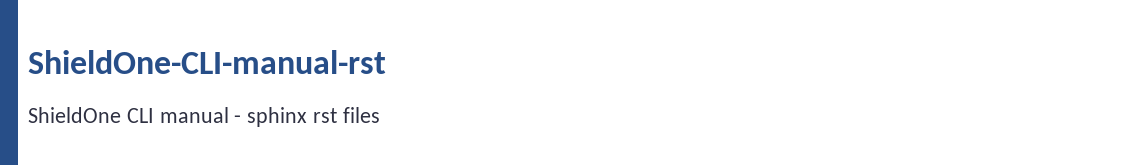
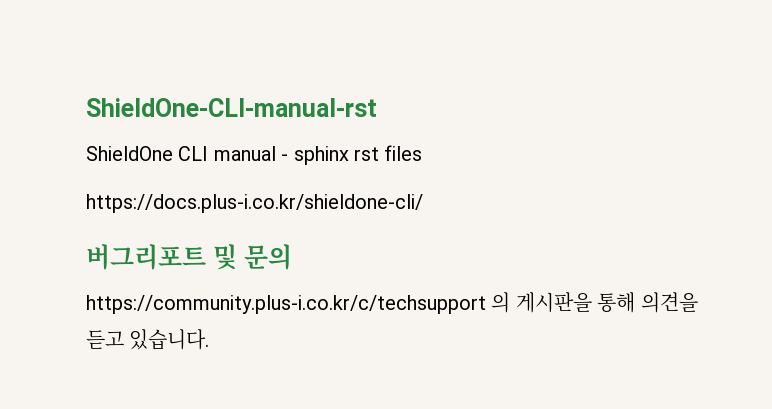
(380, 115) none -> [86,194,423,213] [86,244,292,270] [86,292,698,314] [86,329,210,350] // https://docs.plus-i.co.kr/shieldone-cli/ // 버그리포트 및 문의 // https://community.plus-i.co.kr/c/techsupport 의 게시판을 통해 의견을 듣고 있습니다.

